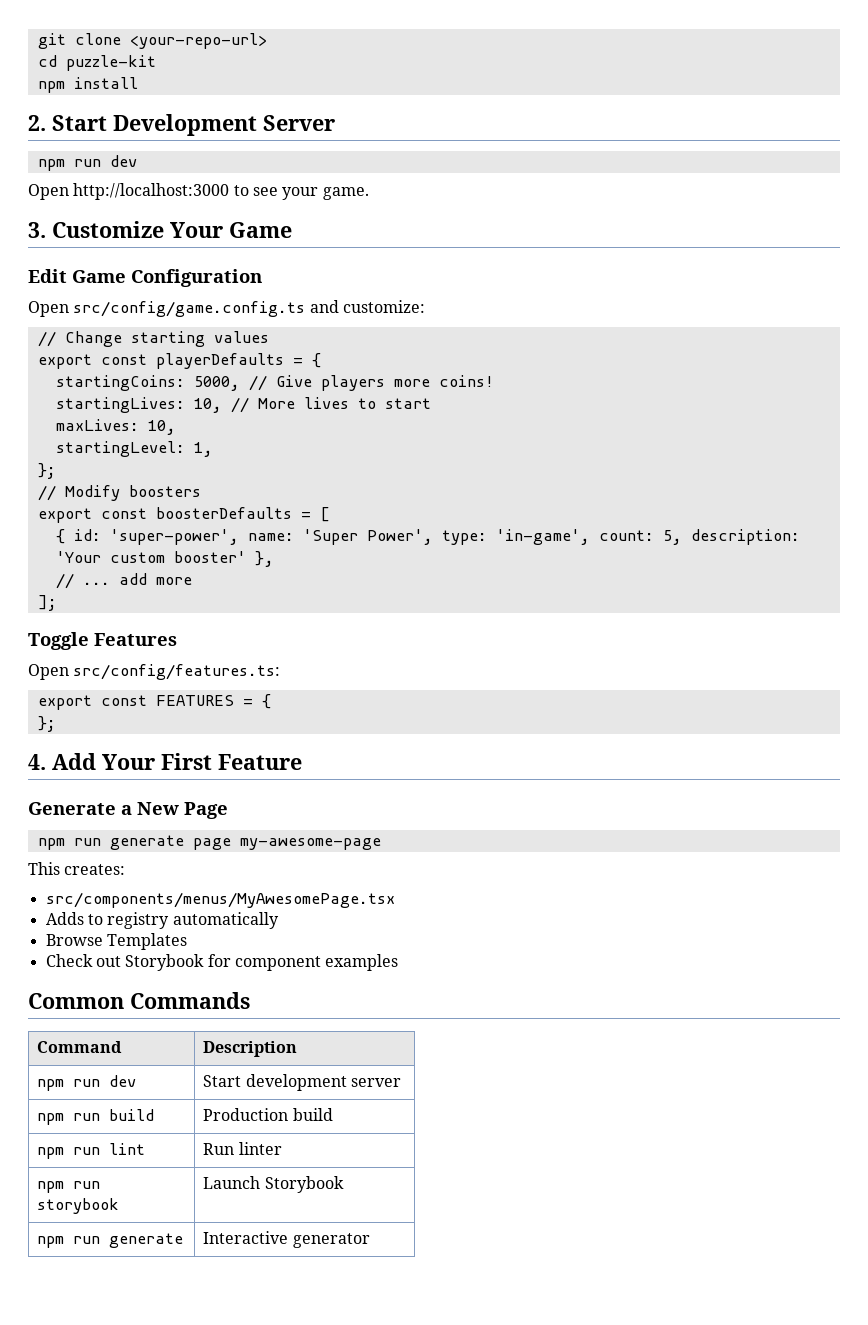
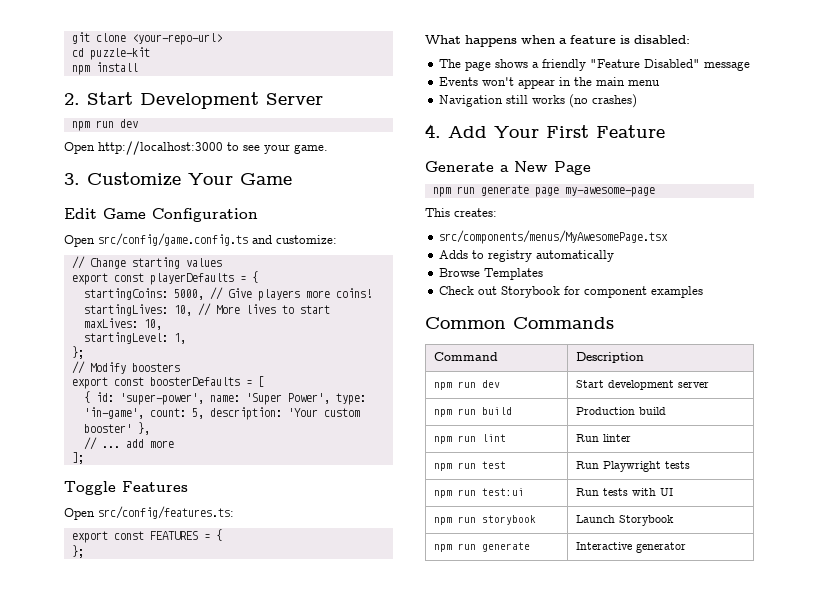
(56, 724) none -> [425,35,690,47] [439,59,751,71] [439,77,661,89] [439,94,638,108] // What happens when a feature is disabled: // The page shows a friendly "Feature Disabled" message // Events won't appear in the main menu // Navigation still works (no crashes)
(282, 1148) none -> [434,461,507,471] [576,461,691,472] [434,488,525,498] [576,488,674,496] // npm run test | Run Playwright tests // npm run test:ui | Run tests with UI

